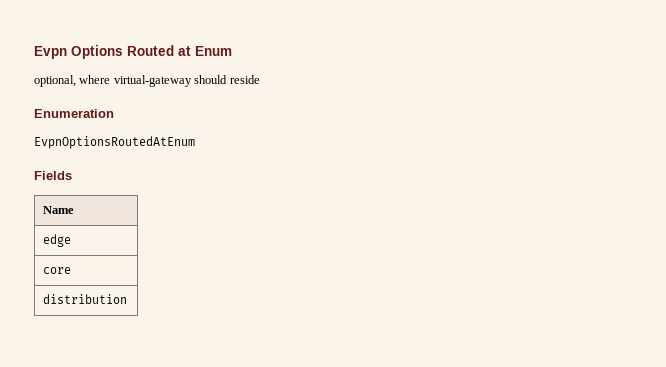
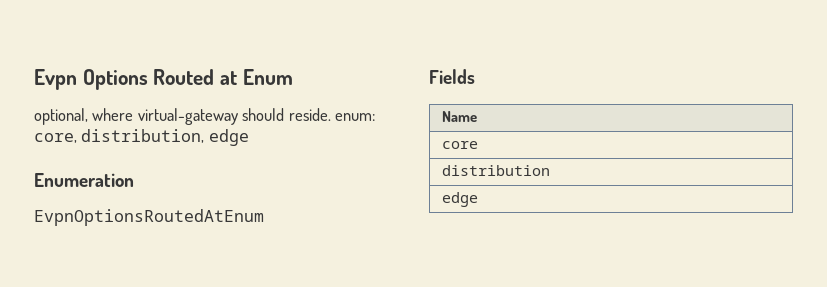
[229,75,260,84] reside -> [288,108,376,121] [34,129,249,146] reside. enum: core, distribution, edge
[43,234,72,247] // edge -> (477, 116) none
(128, 299) none -> [441,192,478,207] // edge

